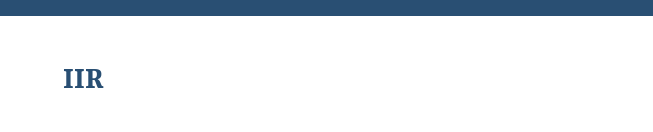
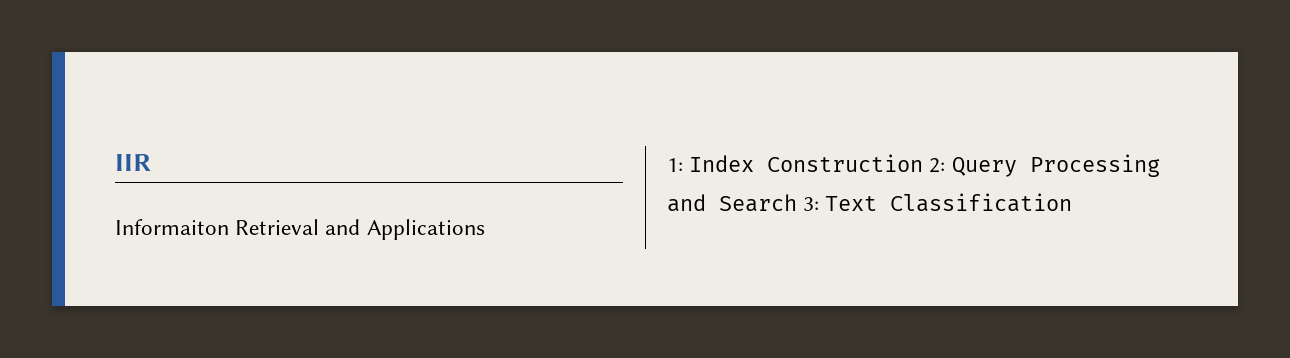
(104, 78) none -> [115,219,485,240] [667,154,1160,177] [667,193,1073,212] // Informaiton Retrieval and Applications // 1: Index Construction 2: Query Processing and Search 3: Text Classification

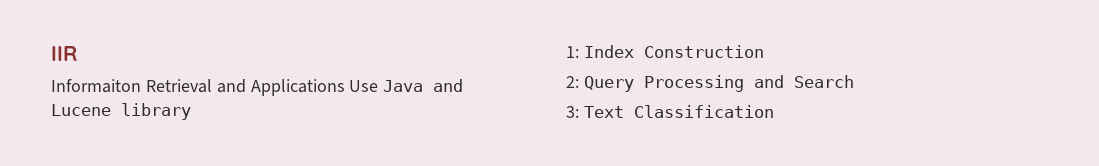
(485, 229) none -> [349,79,464,92] [51,103,191,120] Use Java and Lucene library
(924, 163) none -> (764, 51) //
(797, 203) none -> (854, 81) //

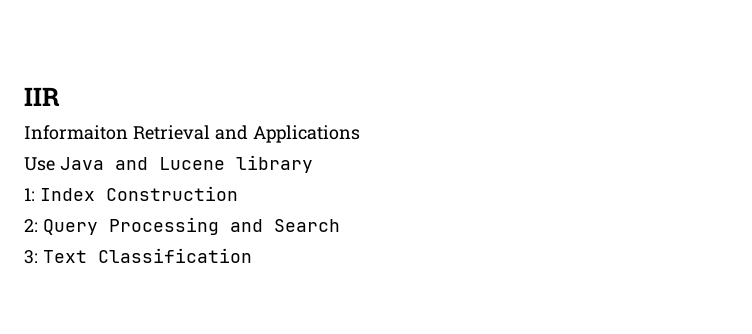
(345, 87) none -> (360, 134) //

